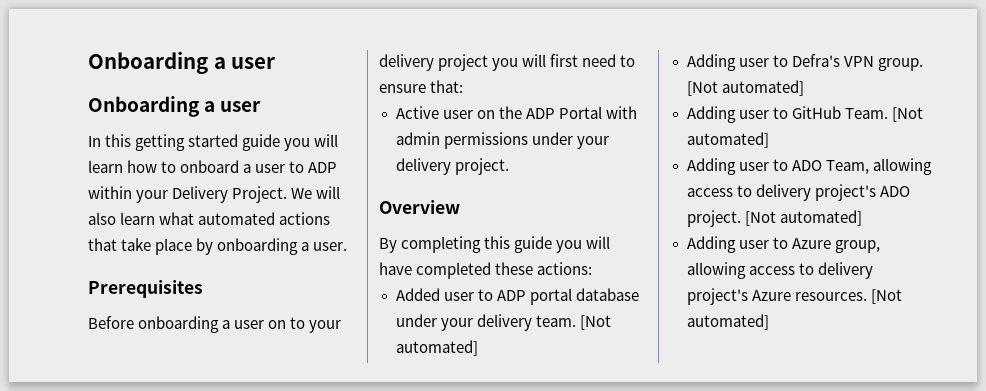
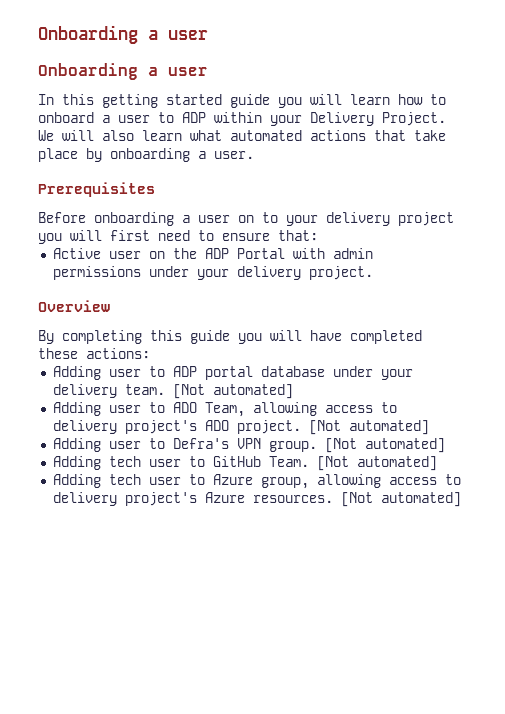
[395,288,440,301] Added -> [52,366,101,380] Adding
[686,54,923,71] [686,80,804,96] [686,106,923,123] [686,132,769,148] // Adding user to Defra's VPN group. [Not automated] // Adding user to GitHub Team. [Not automated] -> (293, 391) none
(788, 243) none -> [172,438,445,453] [52,456,437,471] [52,474,205,488] Defra's VPN group. [Not automated] // Adding tech user to GitHub Team. [Not automated] // Adding tech user to

